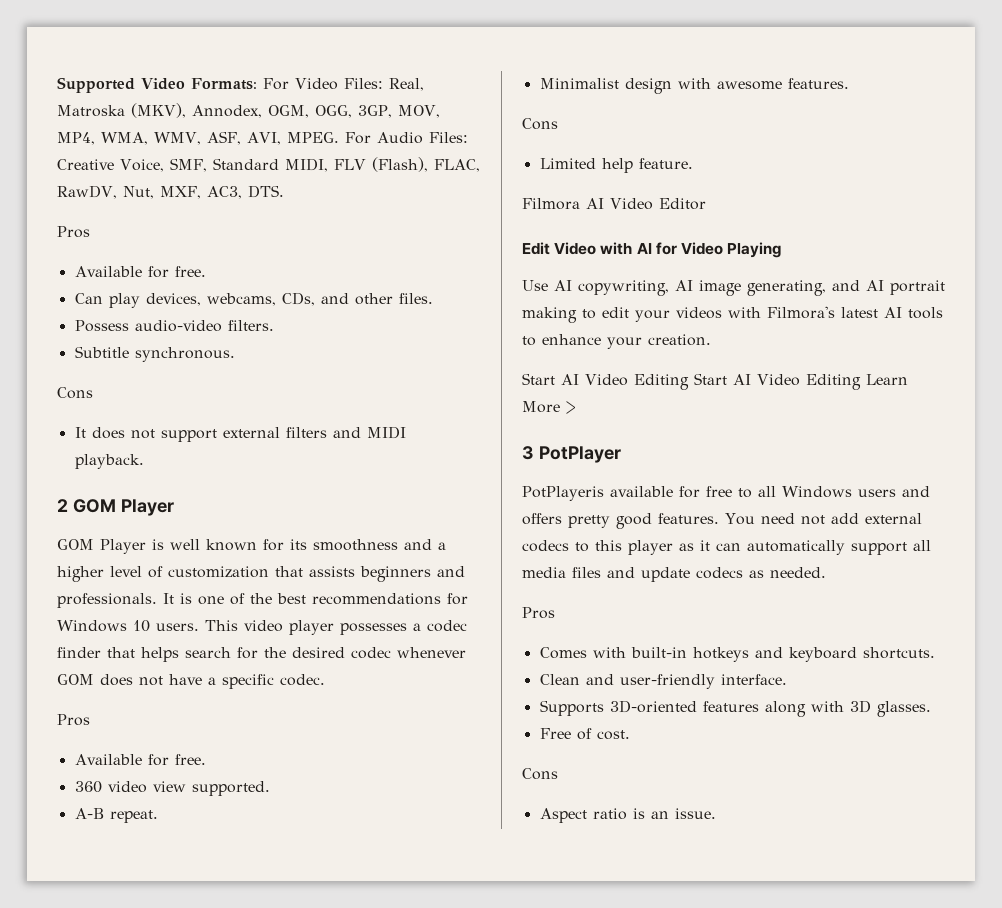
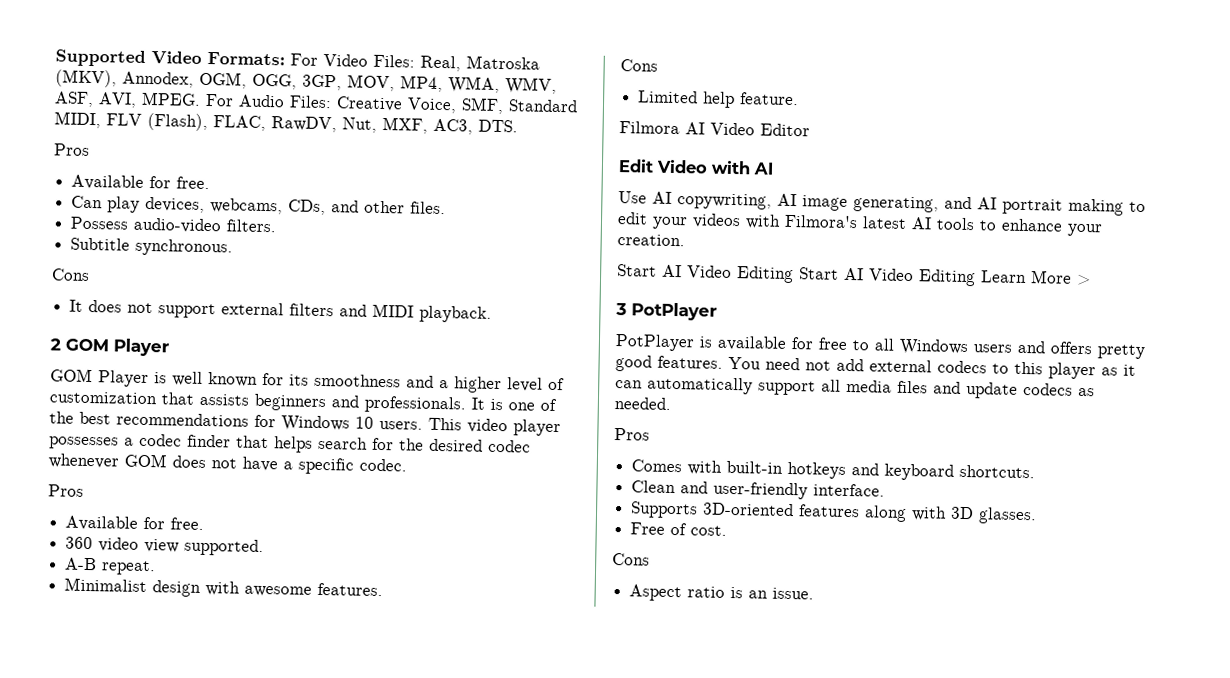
[655,242,782,258] for Video Playing -> (774, 168) none
[522,486,604,501] PotPlayeris -> [615,334,713,352] PotPlayer is

